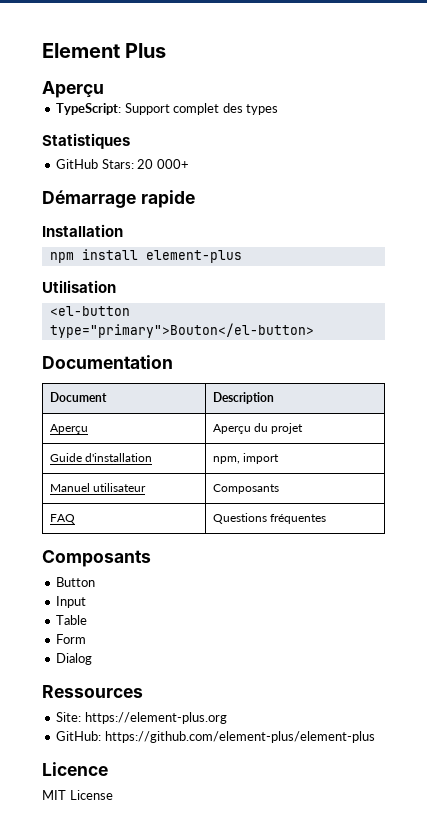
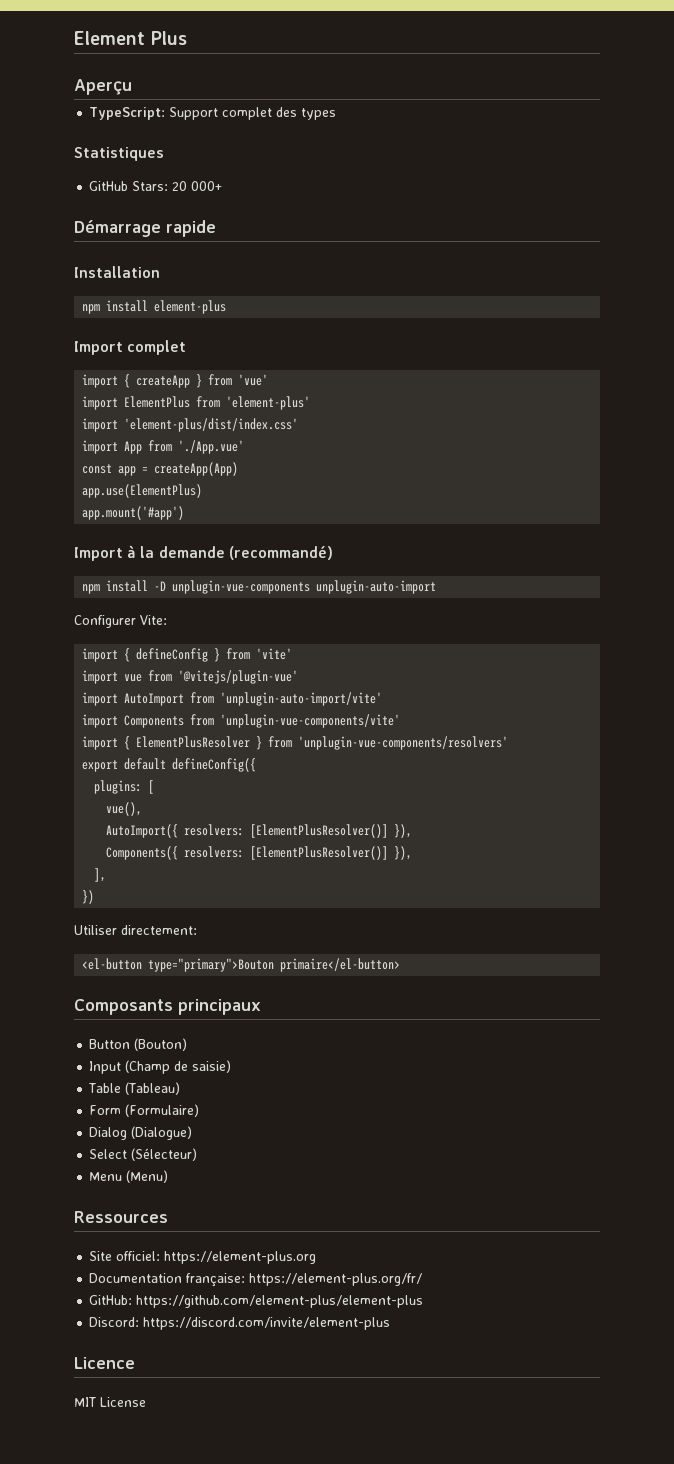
[42,280,116,293] [49,306,130,316] [49,323,314,338] [42,355,173,369] [49,392,107,402] [212,392,274,404] [49,424,88,434] [212,423,303,434] [49,453,152,462] [212,453,279,464] [49,483,146,492] [212,484,279,494] [49,514,75,524] [212,513,326,524] [42,550,151,567] Utilisation // <el-button type="primary">Bouton</el-button> // Documentation // Document | Description // Aperçu | Aperçu du projet // Guide d'installation | npm, import // Manuel utilisateur | Composants // FAQ | Questions fréquentes // Composants -> [74,340,187,355] [82,374,269,388] [82,396,311,410] [82,418,299,432] [82,440,245,454] [82,462,239,476] [82,484,203,498] [82,506,185,520] [74,545,333,561] [82,580,437,594] [74,615,167,628] [82,648,293,662] [82,670,299,684] [82,692,383,706] [82,714,401,728] [82,736,509,750] [82,758,257,772] [94,780,155,794] [106,802,143,816] [106,824,413,838] [106,846,413,860] [94,868,107,882] [82,890,95,904] [74,925,197,935] [82,958,401,972] [74,999,261,1015] Import complet // import { createApp } from 'vue' // import ElementPlus from 'element-plus' // import 'element-plus/dist/index.css' // import App from './App.vue' // const app = createApp(App) // app.use(ElementPlus) // app.mount('#app') // Import à la demande (recommandé) // npm install -D unplugin-vue-components unplugin-auto-import // Configurer Vite: // import { defineConfig } from 'vite' // import vue from '@vitejs/plugin-vue' // import AutoImport from 'unplugin-auto-import/vite' // import Components from 'unplugin-vue-components/vite' // import { ElementPlusResolver } from 'unplugin-vue-components/resolvers' // export default defineConfig({ // plugins: [ // vue(), // AutoImport({ resolvers: [ElementPlusResolver()] }), // Components({ resolvers: [ElementPlusResolver()] }), // ], // }) // Utiliser directement: // <el-button type="primary">Bouton primaire</el-button> // Composants principaux
(96, 582) none -> [134,1038,188,1051] (Bouton)
(87, 602) none -> [125,1060,232,1074] (Champ de saisie)
(88, 620) none -> [125,1082,181,1095] (Tableau)
(87, 639) none -> [125,1104,200,1117] (Formulaire)
(93, 659) none -> [131,1126,193,1140] [89,1148,198,1161] [89,1170,169,1183] (Dialogue) // Select (Sélecteur) // Menu (Menu)
[56,712,82,722] Site: -> [89,1251,161,1261] Site officiel:
(227, 718) none -> [89,1273,423,1287] // Documentation française: https://element-plus.org/fr/
(375, 737) none -> [89,1317,391,1330] // Discord: https://discord.com/invite/element-plus

